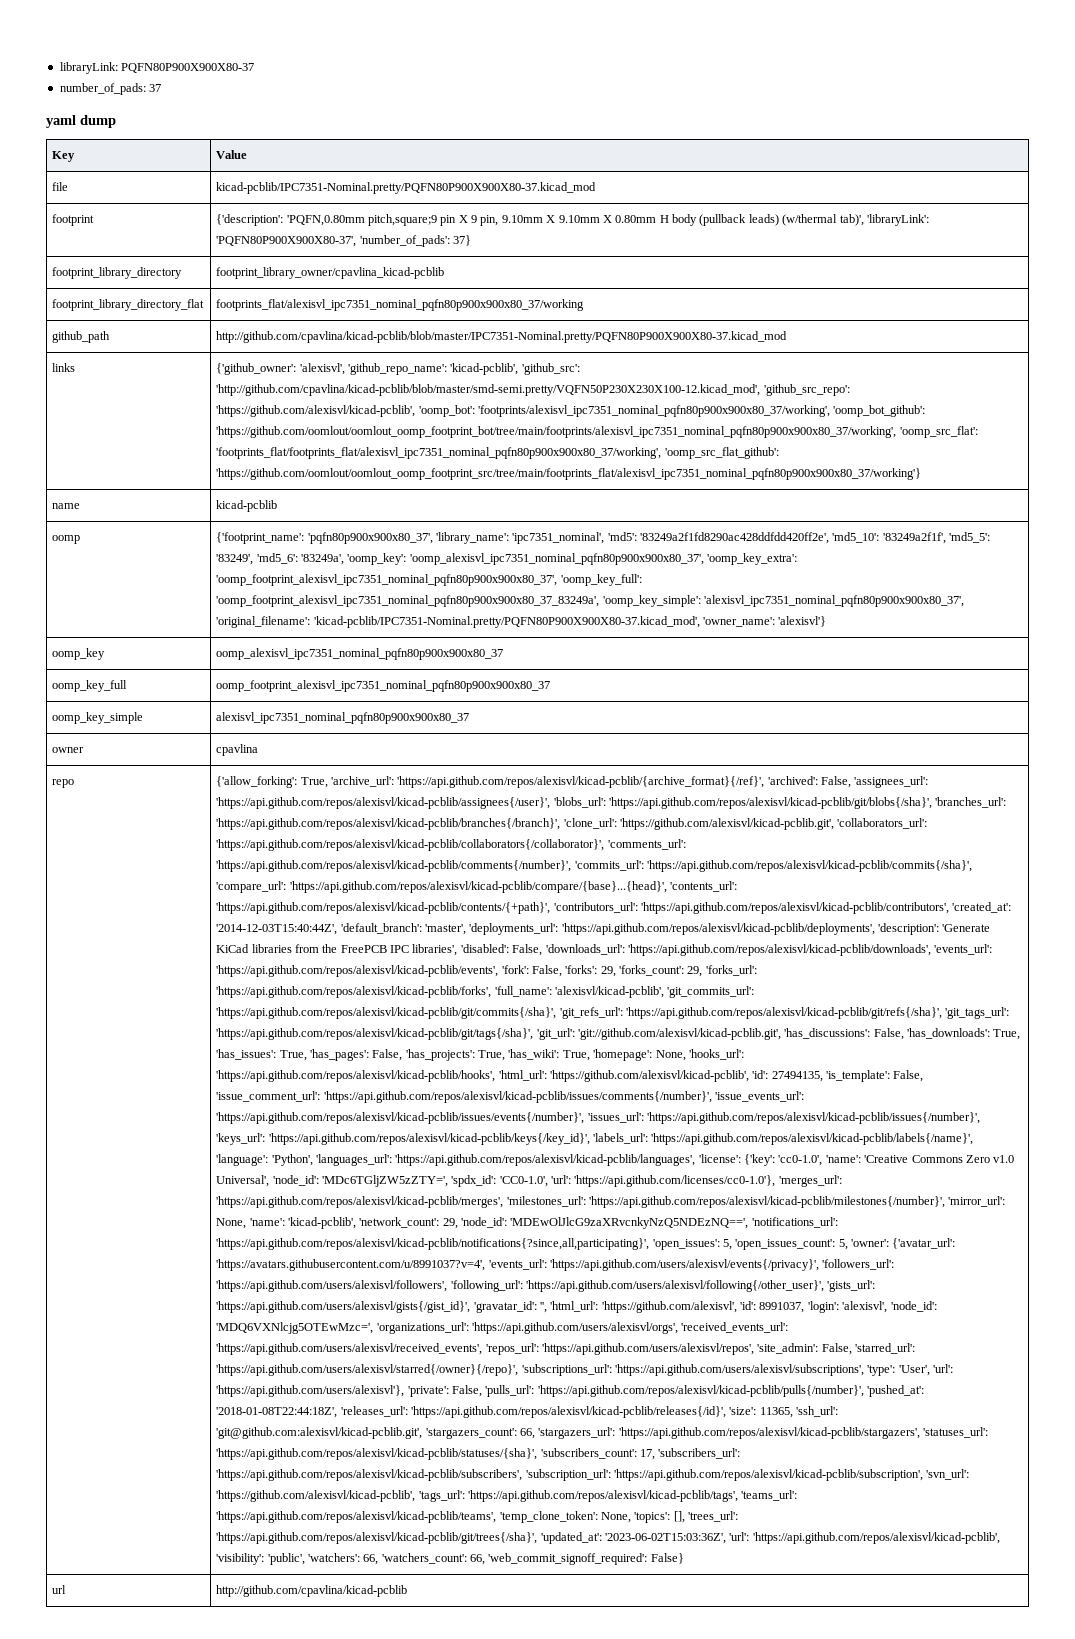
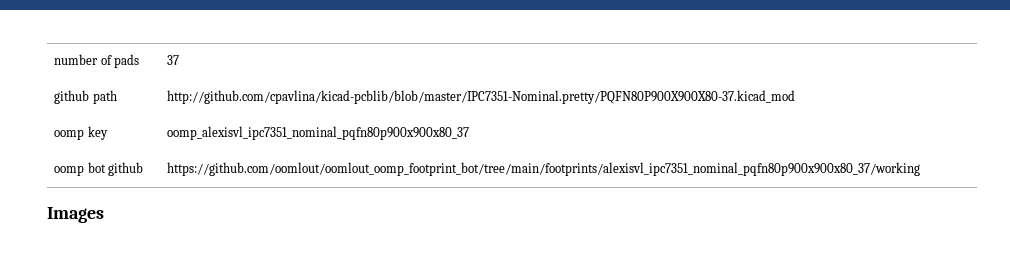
[59,62,255,74] [59,83,162,95] [46,115,116,128] [52,151,76,162] [216,150,248,159] [52,182,69,191] [216,182,597,194] [52,214,95,226] [216,214,929,226] [216,235,471,247] [52,267,183,279] [216,267,445,279] [52,299,205,311] [216,299,585,311] [52,331,111,343] [216,331,788,343] [52,363,76,372] [216,363,580,375] [216,384,850,396] [216,405,926,417] [216,426,978,438] [216,447,779,459] [216,468,922,480] [52,503,81,509] [216,500,278,512] [52,535,81,544] [216,532,991,544] [216,553,797,565] [216,574,642,586] [216,595,964,607] [216,616,827,628] [52,648,106,660] [216,648,504,660] [52,680,128,692] [216,680,551,692] [52,712,144,724] [216,712,470,724] [52,747,85,753] [216,744,259,756] [52,779,75,788] [216,776,929,788] [216,797,1007,809] [216,818,928,830] [216,839,686,851] [216,860,972,872] [216,881,737,893] [216,902,1012,914] [216,923,991,935] [216,944,993,956] [216,965,757,977] [216,986,755,998] [216,1007,1010,1019] [216,1028,1021,1040] [216,1049,744,1061] [216,1070,924,1082] [216,1091,804,1103] [216,1112,980,1124] [216,1133,974,1145] [216,1154,1015,1166] [216,1175,842,1187] [216,1196,1006,1208] [216,1217,838,1229] [216,1238,956,1250] [216,1259,895,1271] [216,1280,876,1292] [216,1301,937,1313] [216,1322,789,1334] [216,1343,915,1355] [216,1364,953,1376] [216,1385,924,1397] [216,1406,838,1418] [216,1427,988,1439] [216,1448,741,1460] [216,1469,970,1481] [216,1490,798,1502] [216,1511,738,1523] [216,1532,1000,1544] [216,1553,684,1565] [52,1585,67,1594] [216,1585,408,1597] libraryLink: PQFN80P900X900X80-37 // number_of_pads: 37 // yaml dump // Key | Value // file | kicad-pcblib/IPC7351-Nominal.pretty/PQFN80P900X900X80-37.kicad_mod // footprint | {'description': 'PQFN,0.80mm pitch,square;9 pin X 9 pin, 9.10mm X 9.10mm X 0.80mm H body (pullback leads) (w/thermal tab)', 'libraryLink': 'PQFN80P900X900X80-37', 'number_of_pads': 37} // footprint_library_directory | footprint_library_owner/cpavlina_kicad-pcblib // footprint_library_directory_flat | footprints_flat/alexisvl_ipc7351_nominal_pqfn80p900x900x80_37/working // github_path | http://github.com/cpavlina/kicad-pcblib/blob/master/IPC7351-Nominal.pretty/PQFN80P900X900X80-37.kicad_mod // links | {'github_owner': 'alexisvl', 'github_repo_name': 'kicad-pcblib', 'github_src': 'http://github.com/cpavlina/kicad-pcblib/blob/master/smd-semi.pretty/VQFN50P230X230X100-12.kicad_mod', 'github_src_repo': 'https://github.com/alexisvl/kicad-pcblib', 'oomp_bot': 'footprints/alexisvl_ipc7351_nominal_pqfn80p900x900x80_37/working', 'oomp_bot_github': 'https://github.com/oomlout/oomlout_oomp_footprint_bot/tree/main/footprints/alexisvl_ipc7351_nominal_pqfn80p900x900x80_37/working', 'oomp_src_flat': 'footprints_flat/footprints_flat/alexisvl_ipc7351_nominal_pqfn80p900x900x80_37/working', 'oomp_src_flat_github': 'https://github.com/oomlout/oomlout_oomp_footprint_src/tree/main/footprints_flat/alexisvl_ipc7351_nominal_pqfn80p900x900x80_37/working'} // name | kicad-pcblib // oomp | {'footprint_name': 'pqfn80p900x900x80_37', 'library_name': 'ipc7351_nominal', 'md5': '83249a2f1fd8290ac428ddfdd420ff2e', 'md5_10': '83249a2f1f', 'md5_5': '83249', 'md5_6': '83249a', 'oomp_key': 'oomp_alexisvl_ipc7351_nominal_pqfn80p900x900x80_37', 'oomp_key_extra': 'oomp_footprint_alexisvl_ipc7351_nominal_pqfn80p900x900x80_37', 'oomp_key_full': 'oomp_footprint_alexisvl_ipc7351_nominal_pqfn80p900x900x80_37_83249a', 'oomp_key_simple': 'alexisvl_ipc7351_nominal_pqfn80p900x900x80_37', 'original_filename': 'kicad-pcblib/IPC7351-Nominal.pretty/PQFN80P900X900X80-37.kicad_mod', 'owner_name': 'alexisvl'} // oomp_key | oomp_alexisvl_ipc7351_nominal_pqfn80p900x900x80_37 // oomp_key_full | oomp_footprint_alexisvl_ipc7351_nominal_pqfn80p900x900x80_37 // oomp_key_simple | alexisvl_ipc7351_nominal_pqfn80p900x900x80_37 // owner | cpavlina // repo | {'allow_forking': True, 'archive_url': 'https://api.github.com/repos/alexisvl/kicad-pcblib/{archive_format}{/ref}', 'archived': False, 'assignees_url': 'https://api.github.com/repos/alexisvl/kicad-pcblib/assignees{/user}', 'blobs_url': 'https://api.github.com/repos/alexisvl/kicad-pcblib/git/blobs{/sha}', 'branches_url': 'https://api.github.com/repos/alexisvl/kicad-pcblib/branches{/branch}', 'clone_url': 'https://github.com/alexisvl/kicad-pcblib.git', 'collaborators_url': 'https://api.github.com/repos/alexisvl/kicad-pcblib/collaborators{/collaborator}', 'comments_url': 'https://api.github.com/repos/alexisvl/kicad-pcblib/comments{/number}', 'commits_url': 'https://api.github.com/repos/alexisvl/kicad-pcblib/commits{/sha}', 'compare_url': 'https://api.github.com/repos/alexisvl/kicad-pcblib/compare/{base}...{head}', 'contents_url': 'https://api.github.com/repos/alexisvl/kicad-pcblib/contents/{+path}', 'contributors_url': 'https://api.github.com/repos/alexisvl/kicad-pcblib/contributors', 'created_at': '2014-12-03T15:40:44Z', 'default_branch': 'master', 'deployments_url': 'https://api.github.com/repos/alexisvl/kicad-pcblib/deployments', 'description': 'Generate KiCad libraries from the FreePCB IPC libraries', 'disabled': False, 'downloads_url': 'https://api.github.com/repos/alexisvl/kicad-pcblib/downloads', 'events_url': 'https://api.github.com/repos/alexisvl/kicad-pcblib/events', 'fork': False, 'forks': 29, 'forks_count': 29, 'forks_url': 'https://api.github.com/repos/alexisvl/kicad-pcblib/forks', 'full_name': 'alexisvl/kicad-pcblib', 'git_commits_url': 'https://api.github.com/repos/alexisvl/kicad-pcblib/git/commits{/sha}', 'git_refs_url': 'https://api.github.com/repos/alexisvl/kicad-pcblib/git/refs{/sha}', 'git_tags_url': 'https://api.github.com/repos/alexisvl/kicad-pcblib/git/tags{/sha}', 'git_url': 'git://github.com/alexisvl/kicad-pcblib.git', 'has_discussions': False, 'has_downloads': True, 'has_issues': True, 'has_pages': False, 'has_projects': True, 'has_wiki': True, 'homepage': None, 'hooks_url': 'https://api.github.com/repos/alexisvl/kicad-pcblib/hooks', 'html_url': 'https://github.com/alexisvl/kicad-pcblib', 'id': 27494135, 'is_template': False, 'issue_comment_url': 'https://api.github.com/repos/alexisvl/kicad-pcblib/issues/comments{/number}', 'issue_events_url': 'https://api.github.com/repos/alexisvl/kicad-pcblib/issues/events{/number}', 'issues_url': 'https://api.github.com/repos/alexisvl/kicad-pcblib/issues{/number}', 'keys_url': 'https://api.github.com/repos/alexisvl/kicad-pcblib/keys{/key_id}', 'labels_url': 'https://api.github.com/repos/alexisvl/kicad-pcblib/labels{/name}', 'language': 'Python', 'languages_url': 'https://api.github.com/repos/alexisvl/kicad-pcblib/languages', 'license': {'key': 'cc0-1.0', 'name': 'Creative Commons Zero v1.0 Universal', 'node_id': 'MDc6TGljZW5zZTY=', 'spdx_id': 'CC0-1.0', 'url': 'https://api.github.com/licenses/cc0-1.0'}, 'merges_url': 'https://api.github.com/repos/alexisvl/kicad-pcblib/merges', 'milestones_url': 'https://api.github.com/repos/alexisvl/kicad-pcblib/milestones{/number}', 'mirror_url': None, 'name': 'kicad-pcblib', 'network_count': 29, 'node_id': 'MDEwOlJlcG9zaXRvcnkyNzQ5NDEzNQ==', 'notifications_url': 'https://api.github.com/repos/alexisvl/kicad-pcblib/notifications{?since,all,participating}', 'open_issues': 5, 'open_issues_count': 5, 'owner': {'avatar_url': 'https://avatars.githubusercontent.com/u/8991037?v=4', 'events_url': 'https://api.github.com/users/alexisvl/events{/privacy}', 'followers_url': 'https://api.github.com/users/alexisvl/followers', 'following_url': 'https://api.github.com/users/alexisvl/following{/other_user}', 'gists_url': 'https://api.github.com/users/alexisvl/gists{/gist_id}', 'gravatar_id': '', 'html_url': 'https://github.com/alexisvl', 'id': 8991037, 'login': 'alexisvl', 'node_id': 'MDQ6VXNlcjg5OTEwMzc=', 'organizations_url': 'https://api.github.com/users/alexisvl/orgs', 'received_events_url': 'https://api.github.com/users/alexisvl/received_events', 'repos_url': 'https://api.github.com/users/alexisvl/repos', 'site_admin': False, 'starred_url': 'https://api.github.com/users/alexisvl/starred{/owner}{/repo}', 'subscriptions_url': 'https://api.github.com/users/alexisvl/subscriptions', 'type': 'User', 'url': 'https://api.github.com/users/alexisvl'}, 'private': False, 'pulls_url': 'https://api.github.com/repos/alexisvl/kicad-pcblib/pulls{/number}', 'pushed_at': '2018-01-08T22:44:18Z', 'releases_url': 'https://api.github.com/repos/alexisvl/kicad-pcblib/releases{/id}', 'size': 11365, 'ssh_url': 'git@github.com:alexisvl/kicad-pcblib.git', 'stargazers_count': 66, 'stargazers_url': 'https://api.github.com/repos/alexisvl/kicad-pcblib/stargazers', 'statuses_url': 'https://api.github.com/repos/alexisvl/kicad-pcblib/statuses/{sha}', 'subscribers_count': 17, 'subscribers_url': 'https://api.github.com/repos/alexisvl/kicad-pcblib/subscribers', 'subscription_url': 'https://api.github.com/repos/alexisvl/kicad-pcblib/subscription', 'svn_url': 'https://github.com/alexisvl/kicad-pcblib', 'tags_url': 'https://api.github.com/repos/alexisvl/kicad-pcblib/tags', 'teams_url': 'https://api.github.com/repos/alexisvl/kicad-pcblib/teams', 'temp_clone_token': None, 'topics': [], 'trees_url': 'https://api.github.com/repos/alexisvl/kicad-pcblib/git/trees{/sha}', 'updated_at': '2023-06-02T15:03:36Z', 'url': 'https://api.github.com/repos/alexisvl/kicad-pcblib', 'visibility': 'public', 'watchers': 66, 'watchers_count': 66, 'web_commit_signoff_required': False} // url | http://github.com/cpavlina/kicad-pcblib -> [54,54,140,68] [167,55,180,65] [54,90,117,104] [167,90,796,104] [54,126,108,140] [167,126,470,140] [54,162,144,176] [167,162,921,176] [47,207,104,223] number of pads | 37 // github path | http://github.com/cpavlina/kicad-pcblib/blob/master/IPC7351-Nominal.pretty/PQFN80P900X900X80-37.kicad_mod // oomp key | oomp_alexisvl_ipc7351_nominal_pqfn80p900x900x80_37 // oomp bot github | https://github.com/oomlout/oomlout_oomp_footprint_bot/tree/main/footprints/alexisvl_ipc7351_nominal_pqfn80p900x900x80_37/working // Images

